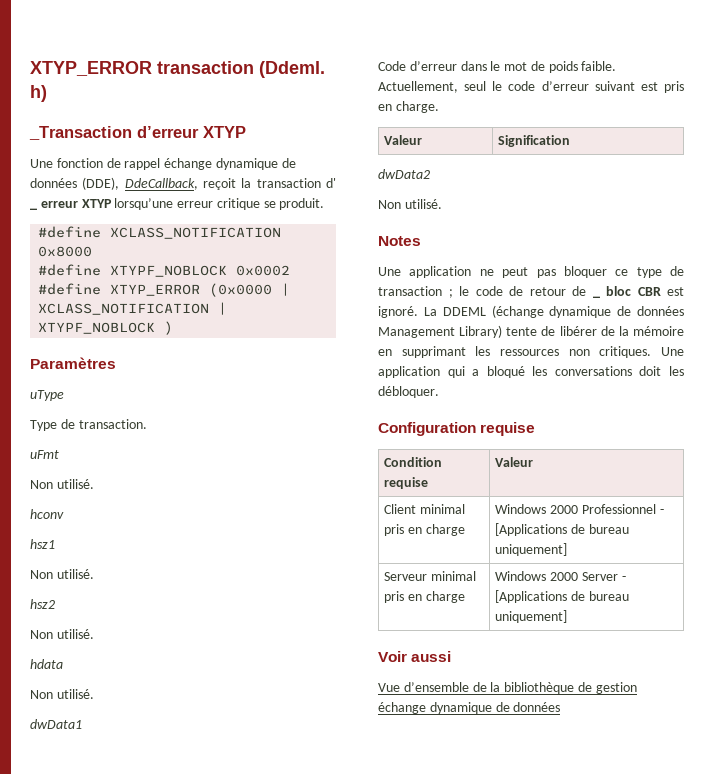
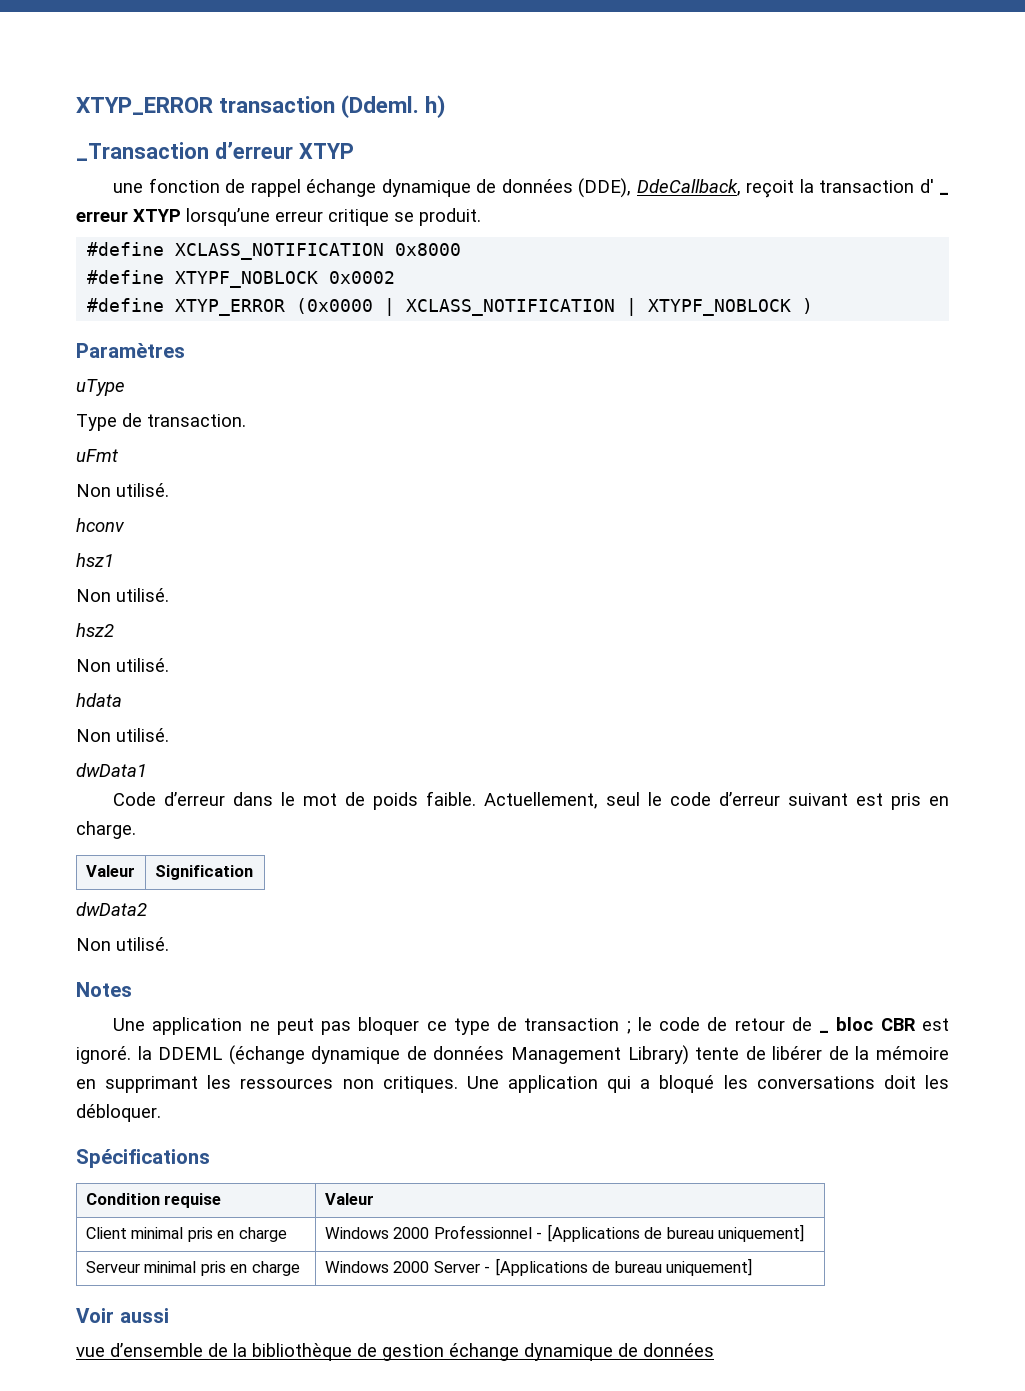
[30,159,53,168] Une -> [113,183,144,193] une
[423,307,437,316] La -> [137,1046,152,1060] la
[378,422,536,436] Configuration requise -> [76,1149,210,1168] Spécifications
[378,683,400,692] Vue -> [76,1347,105,1357] vue

